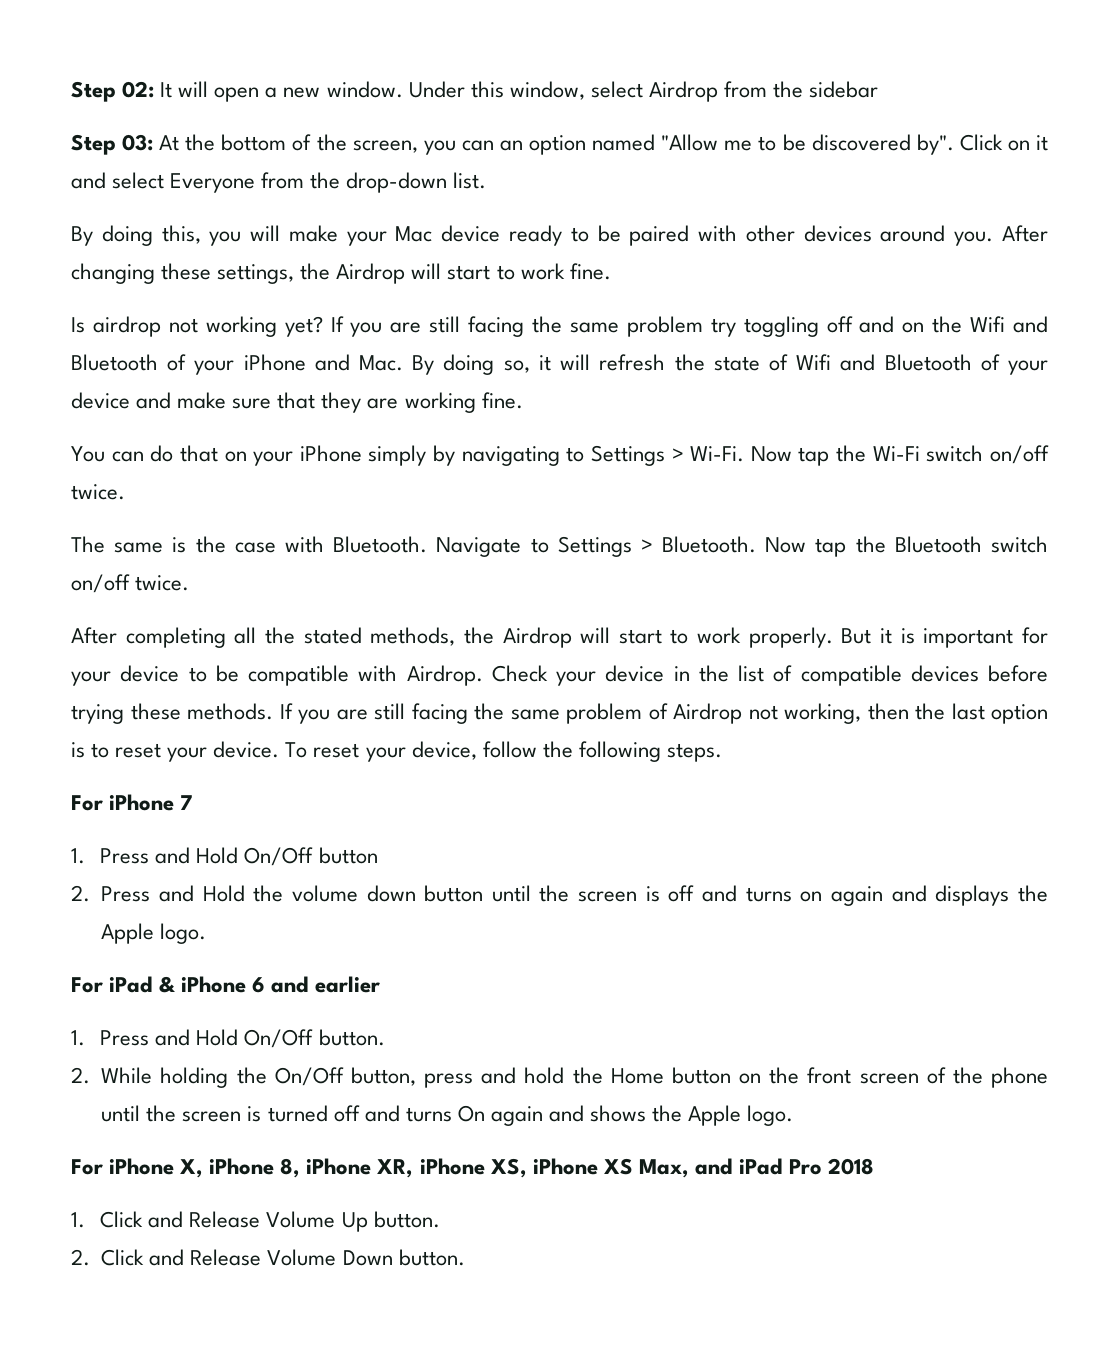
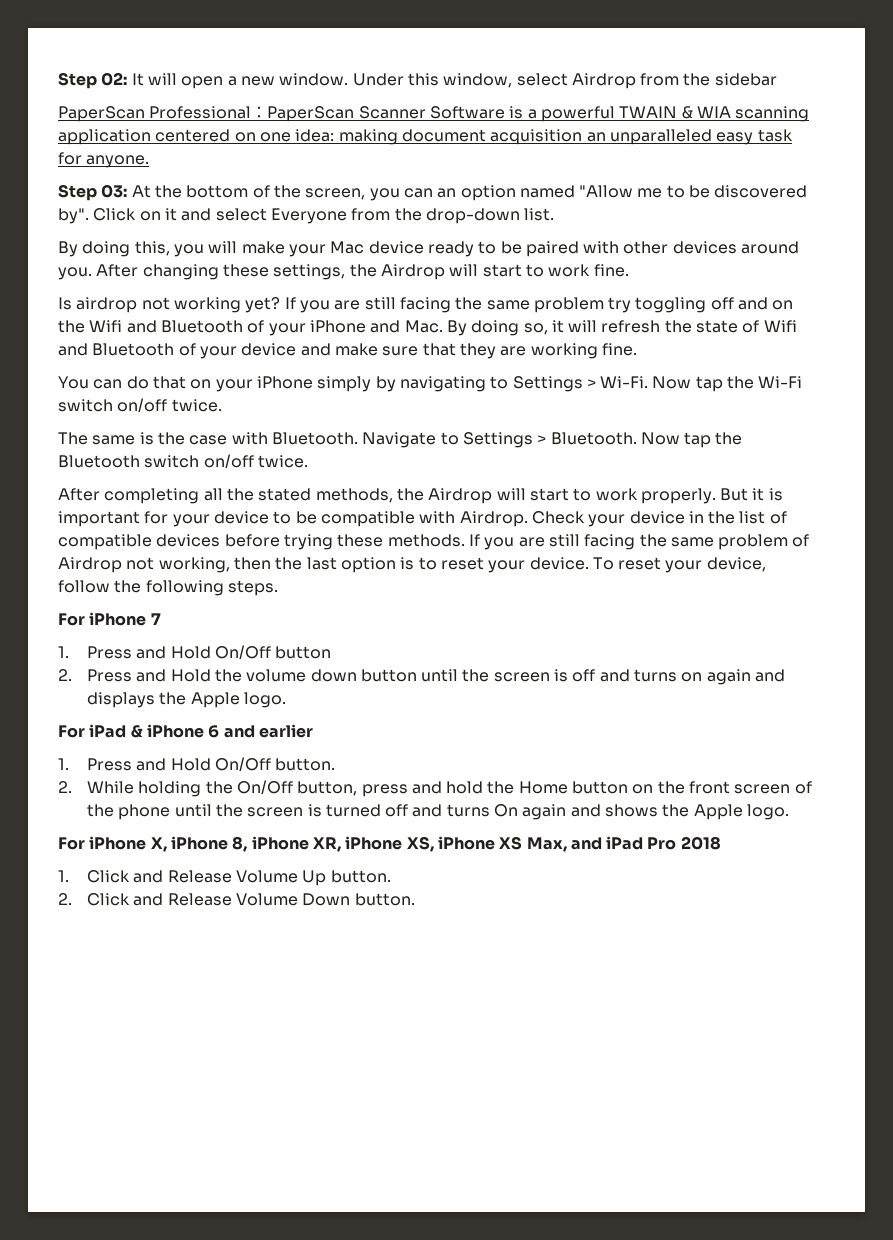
(879, 89) none -> [58,106,810,122] [58,129,793,145] [58,152,150,168] // PaperScan Professional：PaperScan Scanner Software is a powerful TWAIN & WIA scanning application centered on one idea: making document acquisition an unparalleled easy task for anyone.

